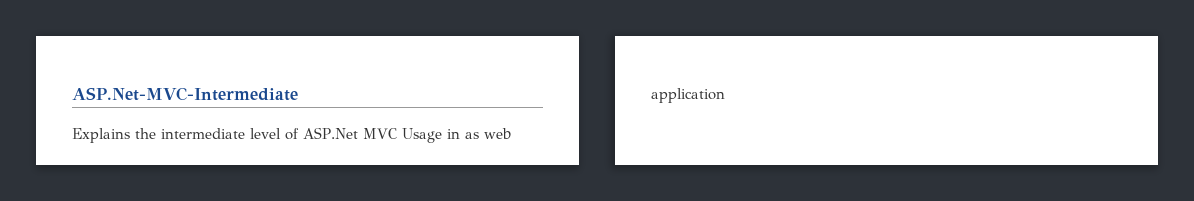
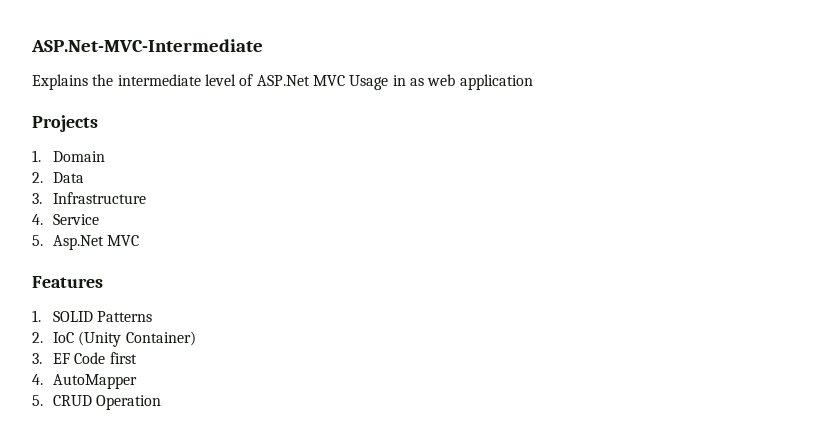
(725, 95) none -> [32,115,98,132] [32,150,105,162] [32,172,84,183] [32,192,146,204] [32,214,99,225] [32,235,140,250] [32,276,103,288] [32,310,153,322] [32,331,196,347] [32,352,137,364] [32,374,137,389] [32,395,162,410] // Projects // 1. Domain // 2. Data // 3. Infrastructure // 4. Service // 5. Asp.Net MVC // Features // 1. SOLID Patterns // 2. IoC (Unity Container) // 3. EF Code first // 4. AutoMapper // 5. CRUD Operation

